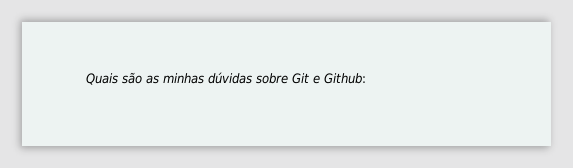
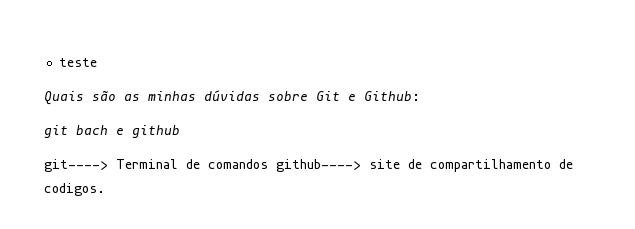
(86, 79) none -> [59,58,98,67] teste //
(366, 78) none -> [44,125,180,138] [44,159,573,172] [44,183,105,196] // git bach e github // git----> Terminal de comandos github----> site de compartilhamento de codigos.

